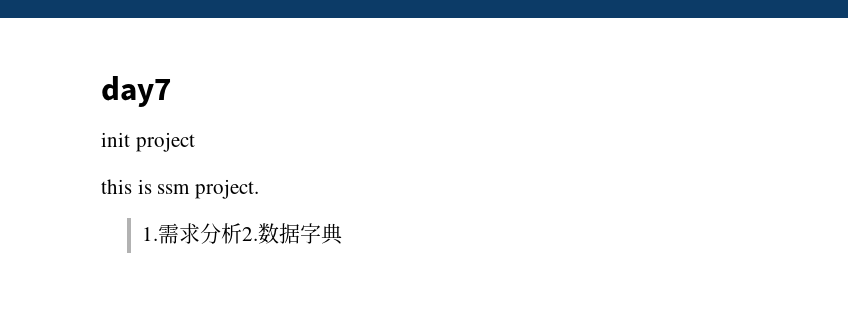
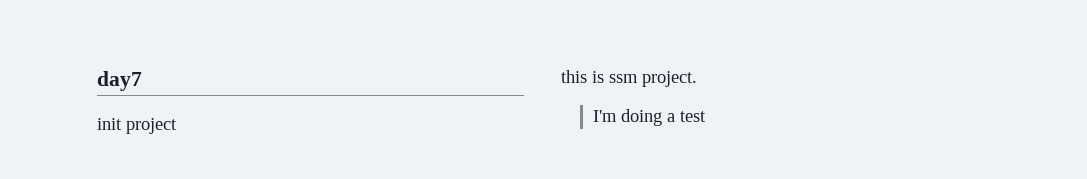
[142,223,344,245] 1.需求分析2.数据字典 -> [593,109,707,126] I'm doing a test

